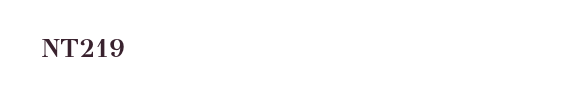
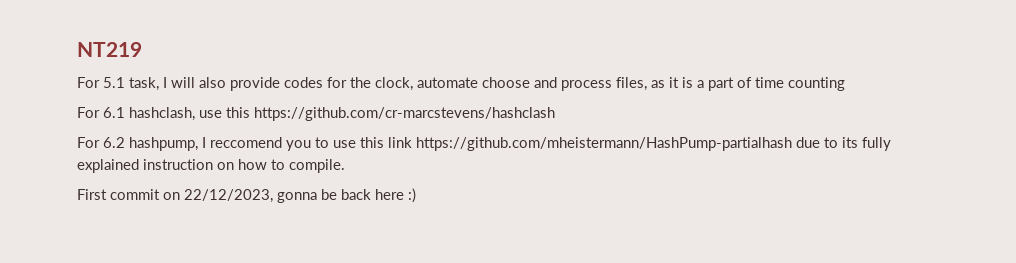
(125, 48) none -> [77,77,845,91] [77,107,555,121] [77,137,891,151] [77,159,345,173] [77,188,416,203] // For 5.1 task, I will also provide codes for the clock, automate choose and process files, as it is a part of time counting // For 6.1 hashclash, use this https://github.com/cr-marcstevens/hashclash // For 6.2 hashpump, I reccomend you to use this link https://github.com/mheistermann/HashPump-partialhash due to its fully explained instruction on how to compile. // First commit on 22/12/2023, gonna be back here :)

